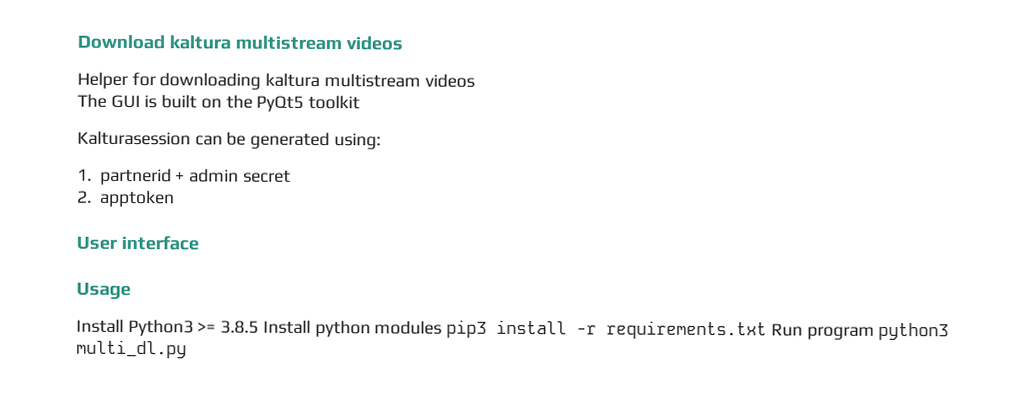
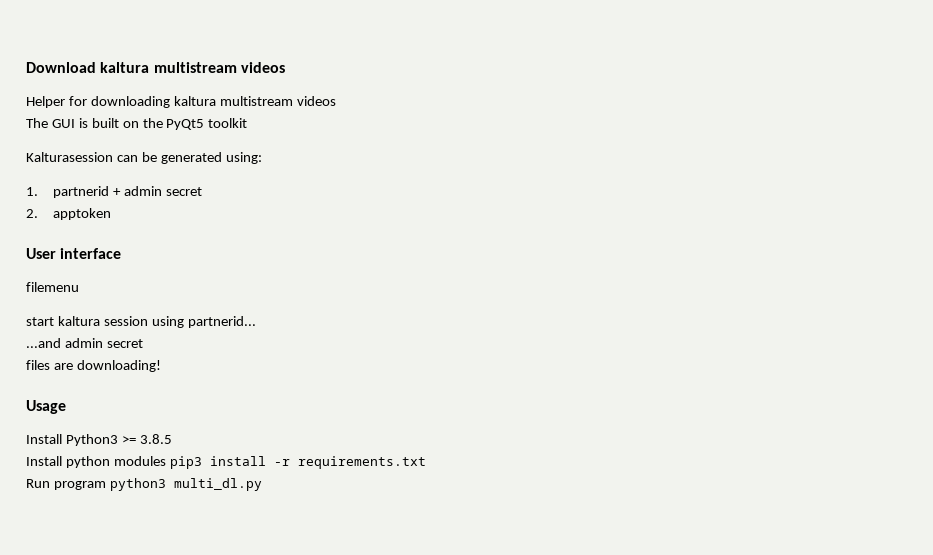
(199, 242) none -> [26,282,79,292] [26,316,256,328] [26,338,143,348] [26,360,161,372] // filemenu // start kaltura session using partnerid... // ...and admin secret // files are downloading!
(260, 327) none -> (172, 439) //
(768, 330) none -> (426, 462) //

